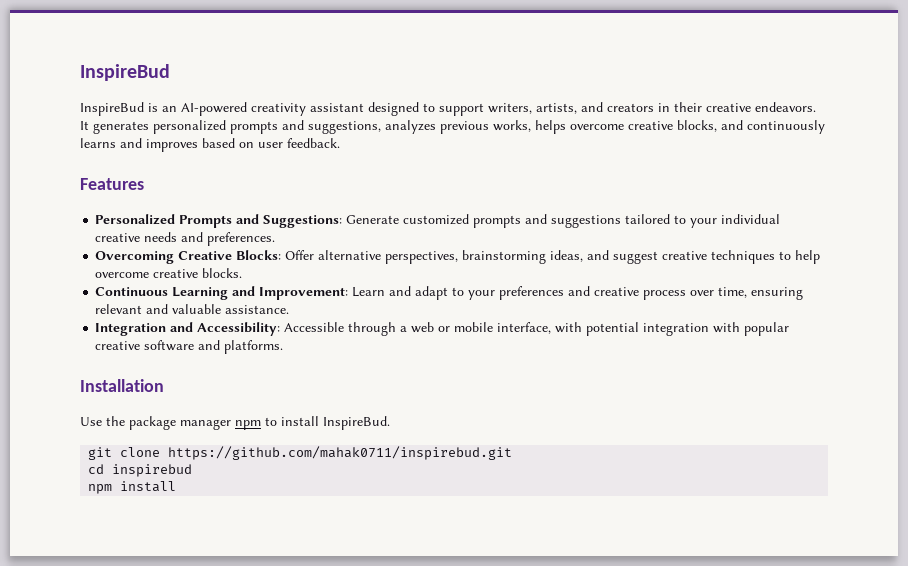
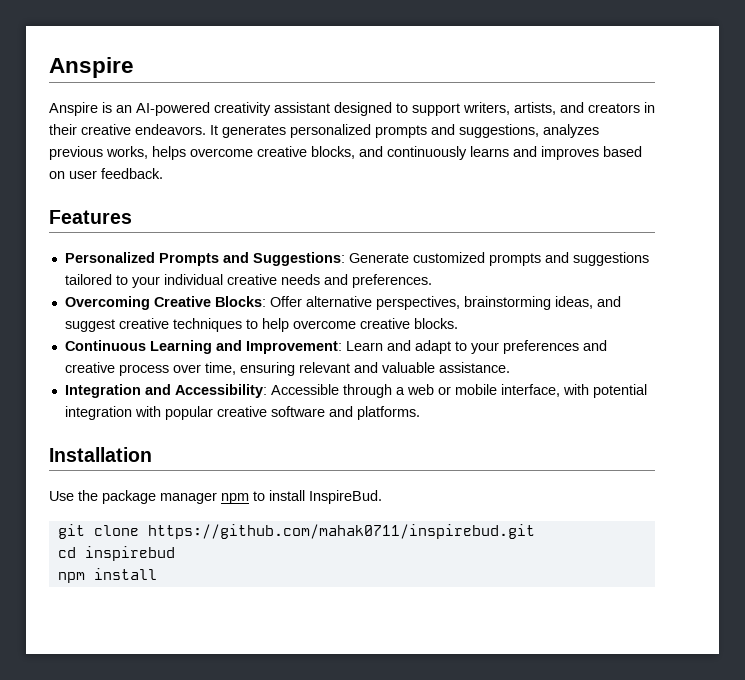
[80,64,170,81] [80,102,144,116] InspireBud // InspireBud -> [49,57,134,78] [49,102,98,116] Anspire // Anspire

